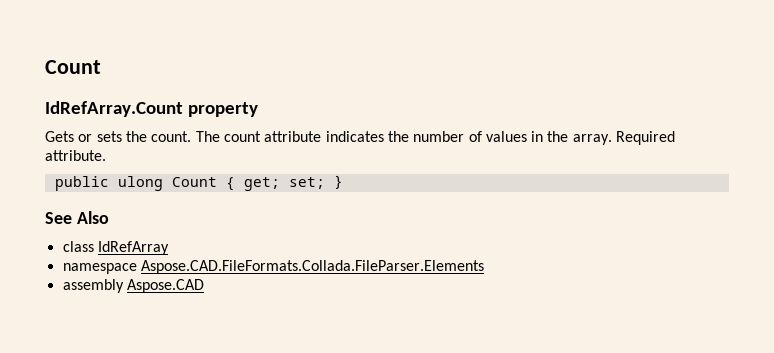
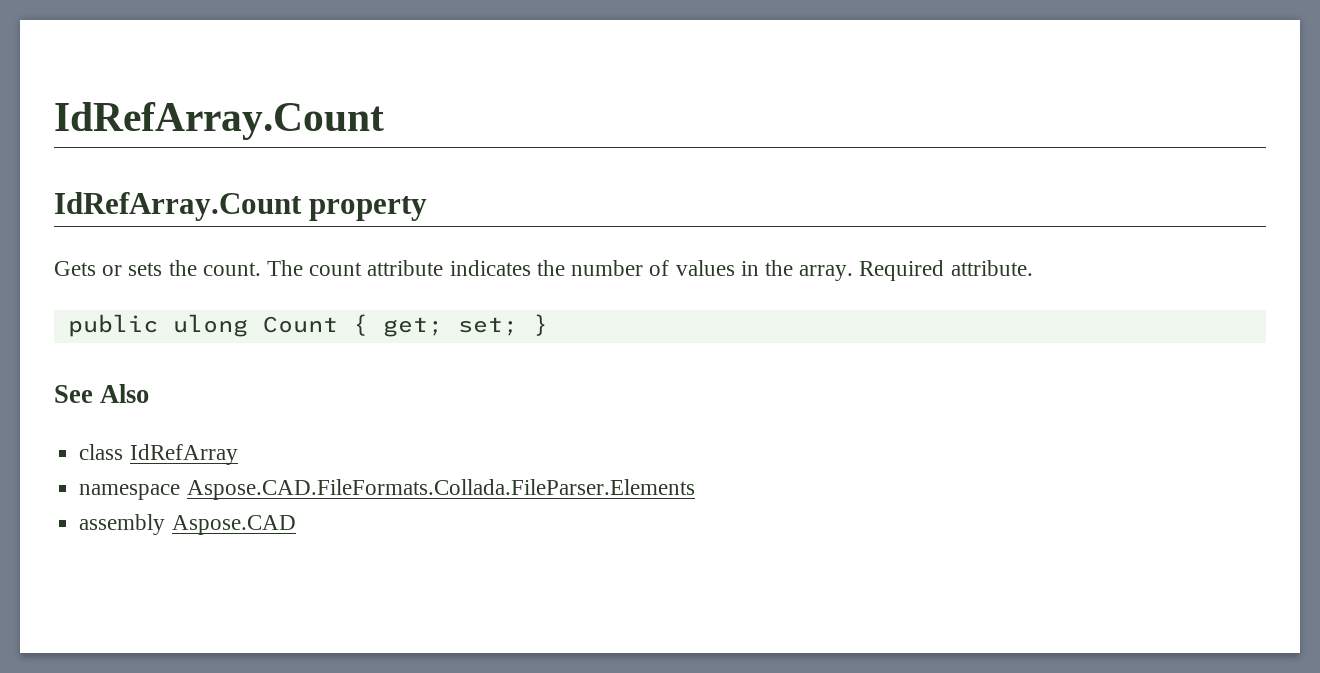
[45,60,101,74] Count -> [54,102,384,140] IdRefArray.Count

